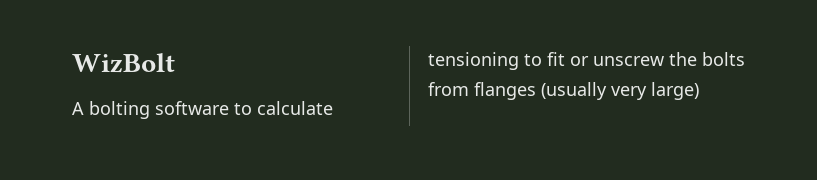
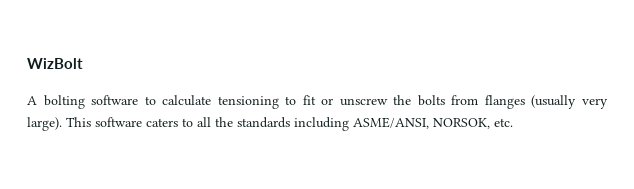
[651,82,699,100] large) -> [27,117,513,131] large). This software caters to all the standards including ASME/ANSI, NORSOK, etc.

